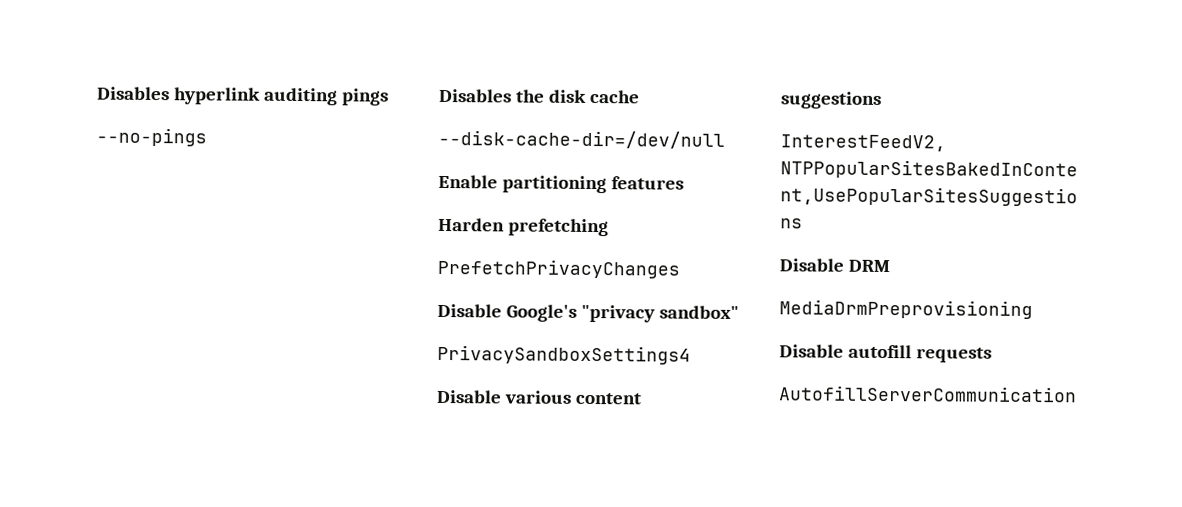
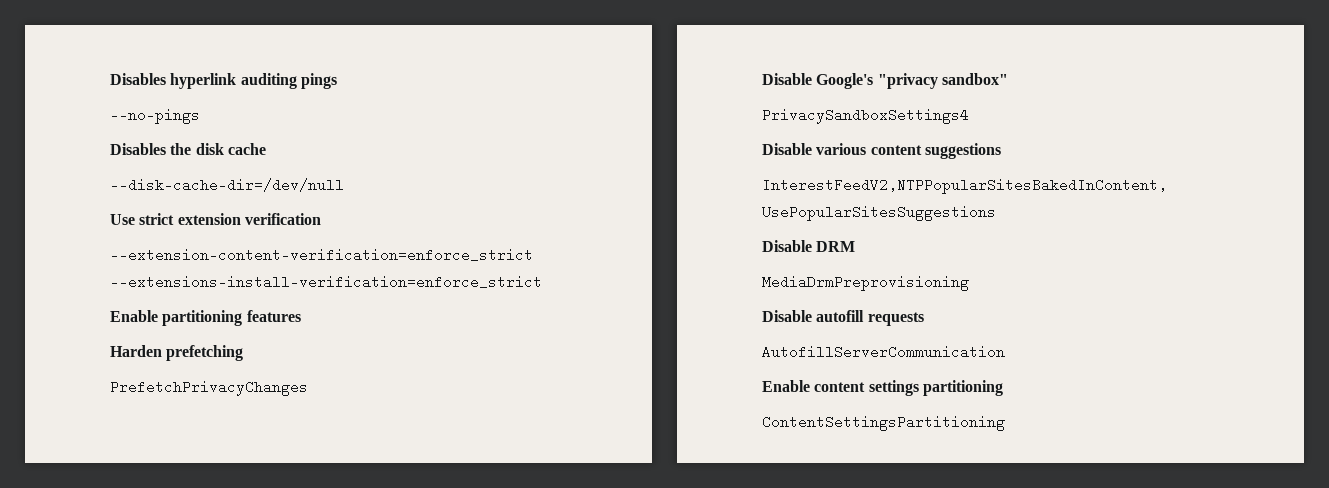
(725, 139) none -> [110,213,321,225] [110,248,533,262] [110,275,542,289] // Use strict extension verification // --extension-content-verification=enforce_strict --extensions-install-verification=enforce_strict
(1077, 394) none -> [762,380,1003,396] [762,415,1005,431] // Enable content settings partitioning // ContentSettingsPartitioning

